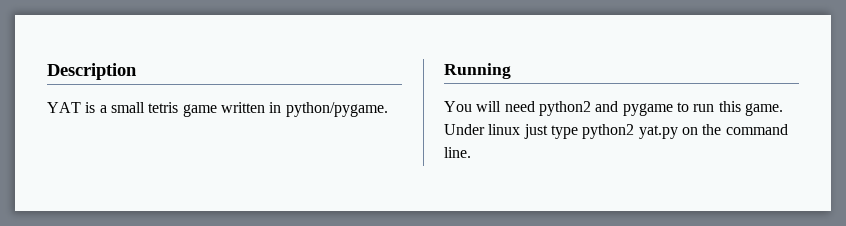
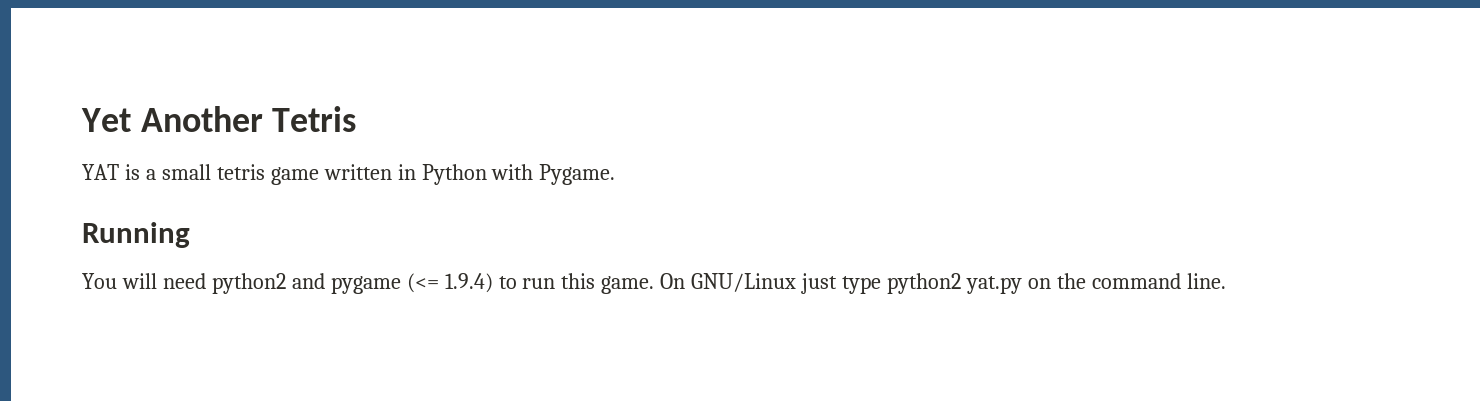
[47,63,137,80] Description -> [81,106,357,132] Yet Another Tetris
[285,102,388,117] python/pygame. -> [421,164,616,185] Python with Pygame.
(673, 109) none -> [406,273,493,293] (<= 1.9.4)
[444,124,521,135] Under linux -> [660,273,797,292] On GNU/Linux

